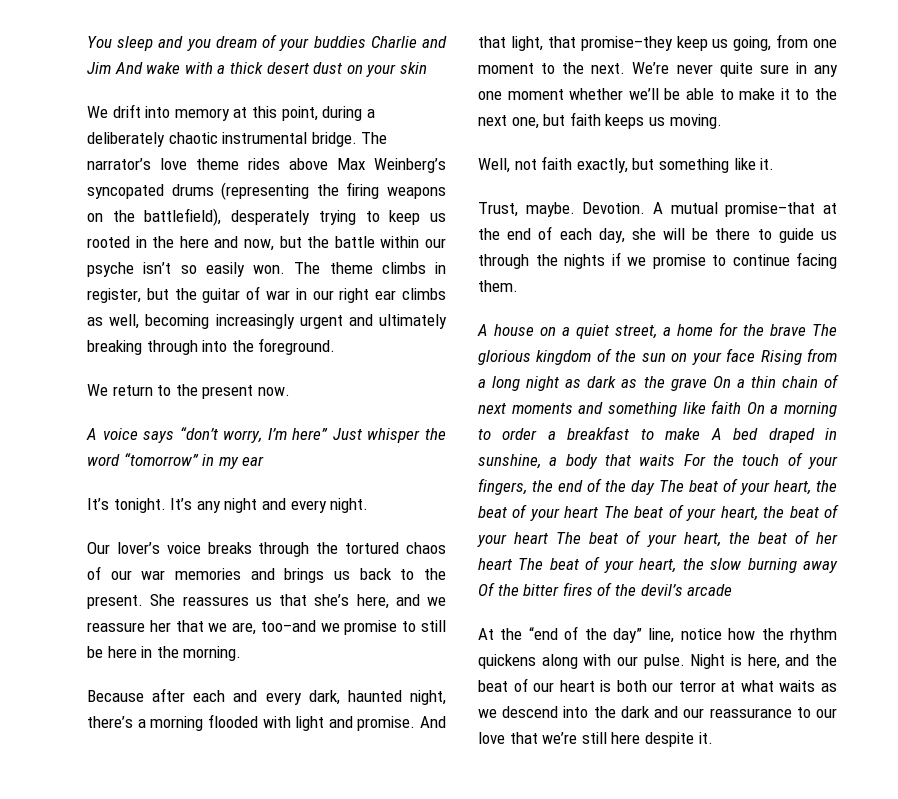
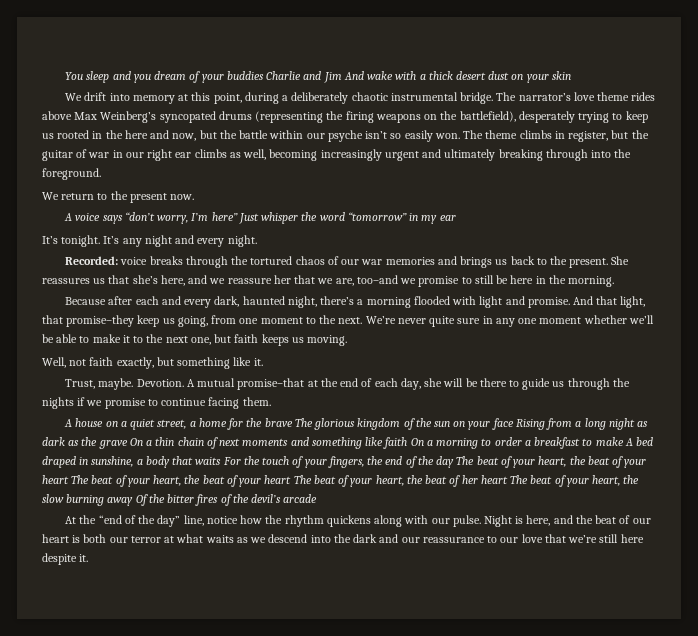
[87,542,160,554] Our lover’s -> [65,256,119,265] Recorded:

